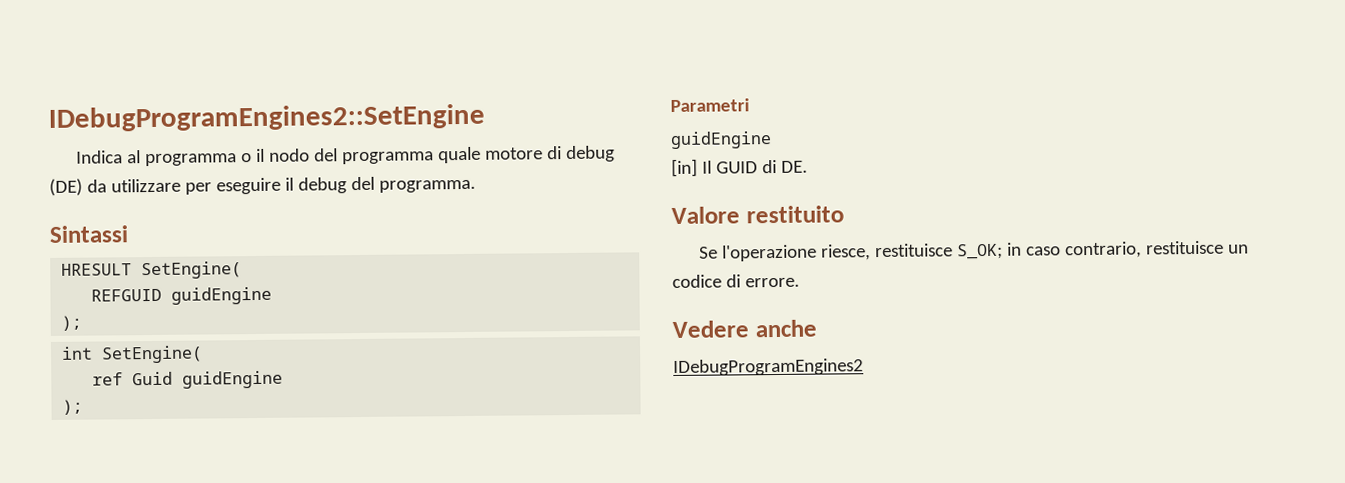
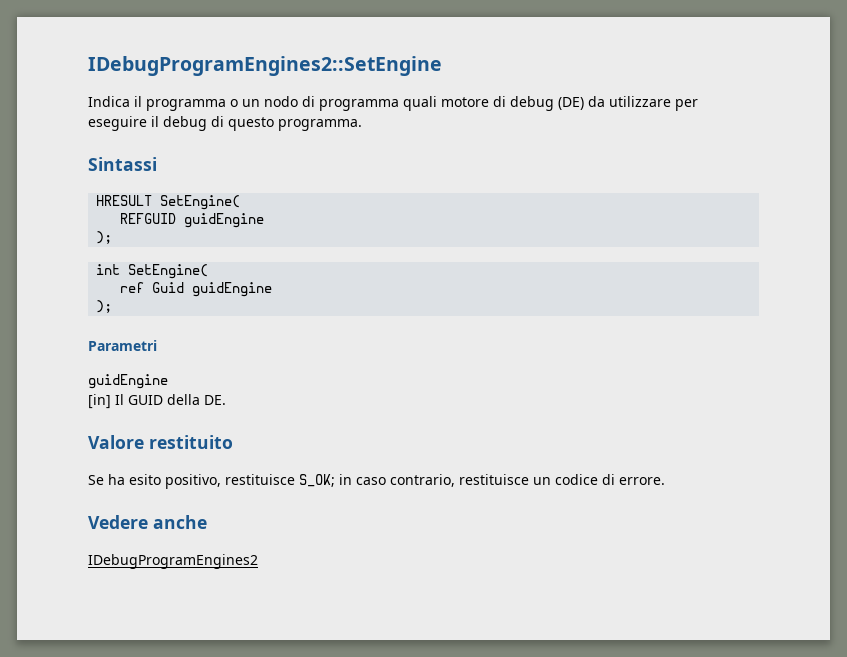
[127,150,142,164] al -> [134,96,142,107] il
[256,146,482,165] il nodo del programma quale -> [242,96,437,111] un nodo di programma quali
[350,176,375,191] del -> [211,116,274,131] di questo
[761,160,777,174] di -> [167,394,200,405] della
[722,244,872,262] l'operazione riesce, -> [108,474,221,489] ha esito positivo,

